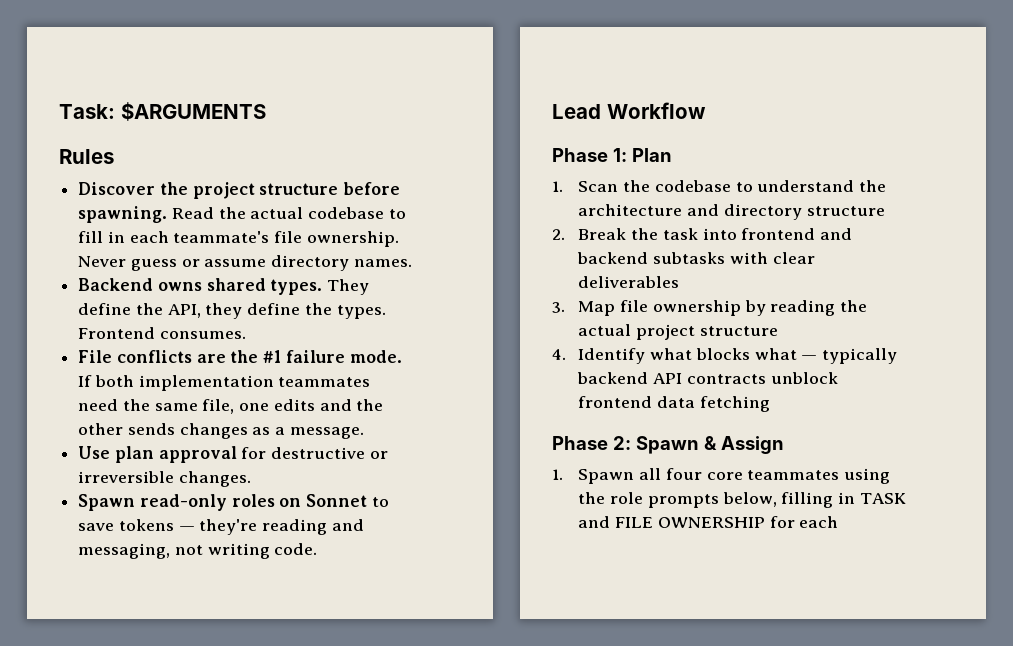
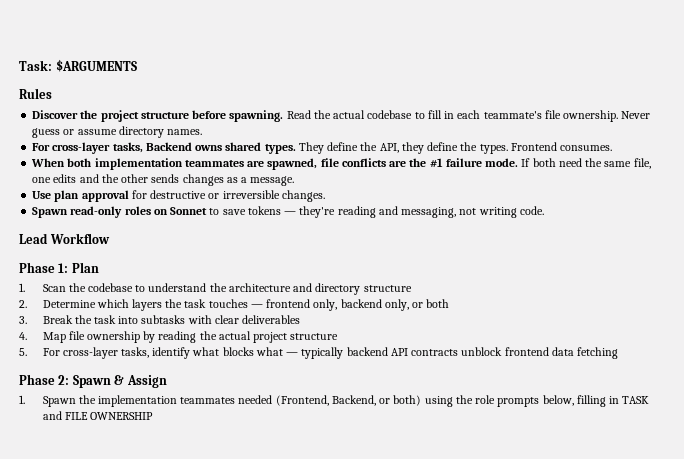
(412, 263) none -> [32,142,143,154] For cross-layer tasks,
[78,350,113,363] File -> [31,158,339,170] When both implementation teammates are spawned, file
[138,375,371,391] implementation teammates -> (556, 162) none
(565, 234) none -> [42,299,450,311] [19,316,27,324] Determine which layers the task touches — frontend only, backend only, or both // 3.
[741,228,853,240] [577,252,649,264] frontend and backend -> (139, 320) none
[552,302,565,313] 3. -> [19,332,27,340] 4.
[552,348,646,364] 4. Identify -> [19,347,191,359] 5. For cross-layer tasks, identify
[639,468,840,480] all four core teammates -> [78,395,422,407] the implementation teammates needed (Frontend, Backend, or both)
[769,516,839,528] for each -> (153, 416) none

